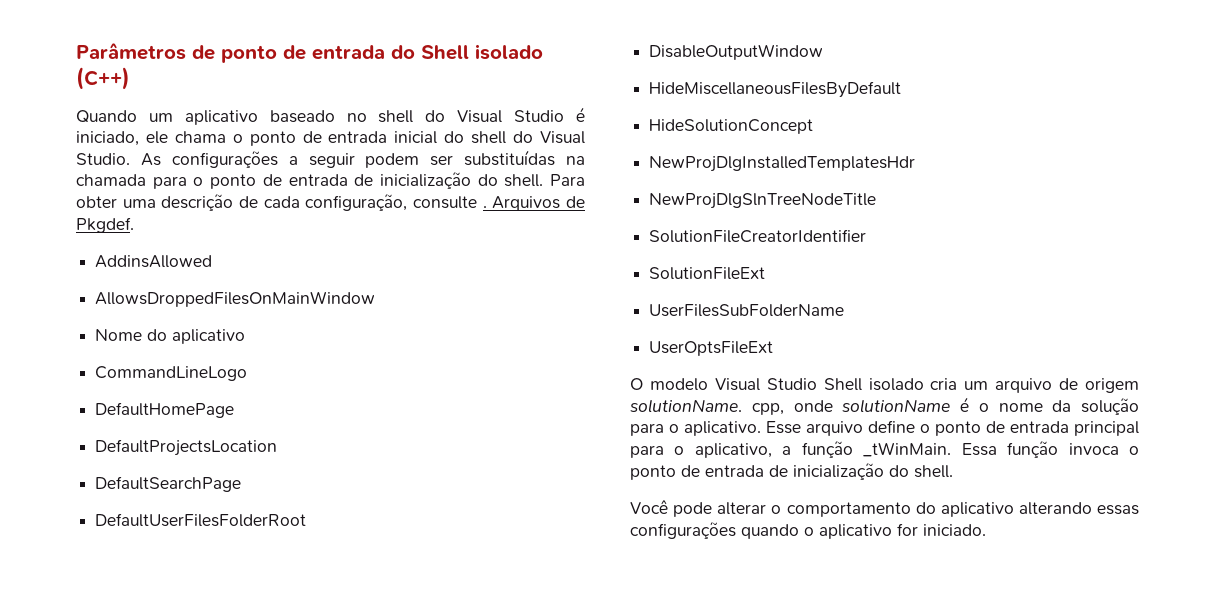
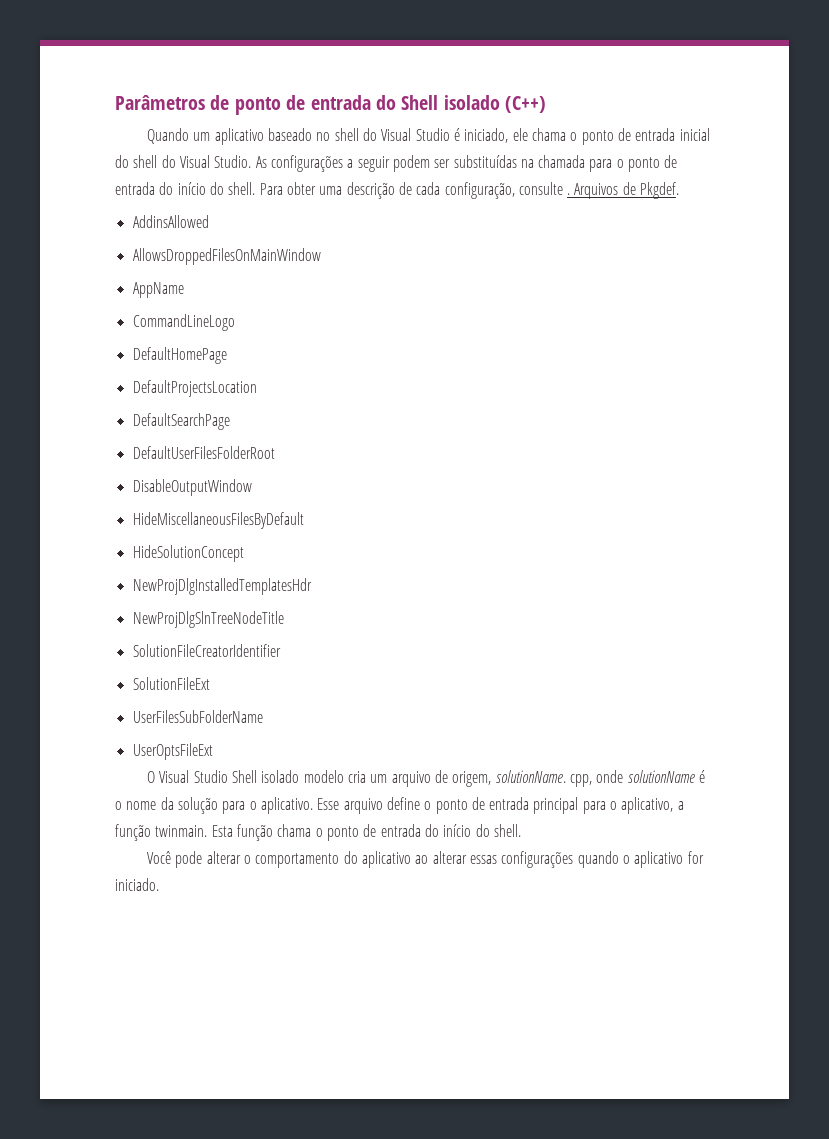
[354,172,471,189] de inicialização -> [159,182,206,195] do início
[95,329,246,344] Nome do aplicativo -> [132,282,184,298] AppName
[649,378,708,391] modelo -> (156, 777) none
(924, 384) none -> [303,770,344,783] modelo
[1085,378,1139,393] origem -> [452,771,492,787] origem,
[863,441,1139,458] [630,463,884,480] _tWinMain. Essa função invoca o ponto de entrada de inicialização -> [155,824,472,841] twinmain. Esta função chama o ponto de entrada do início
[1018,502,1092,515] alterando -> [415,851,467,864] ao alterar

